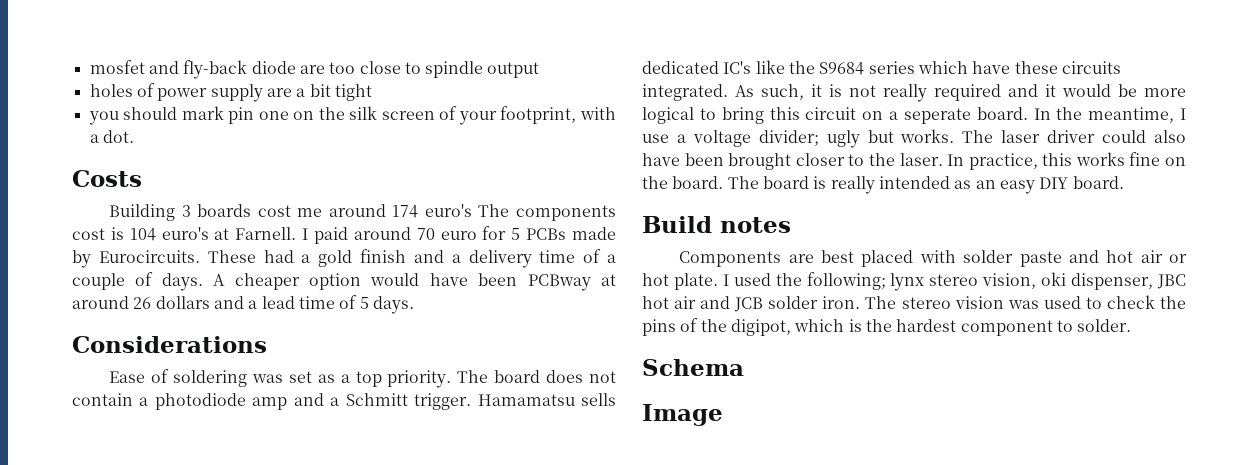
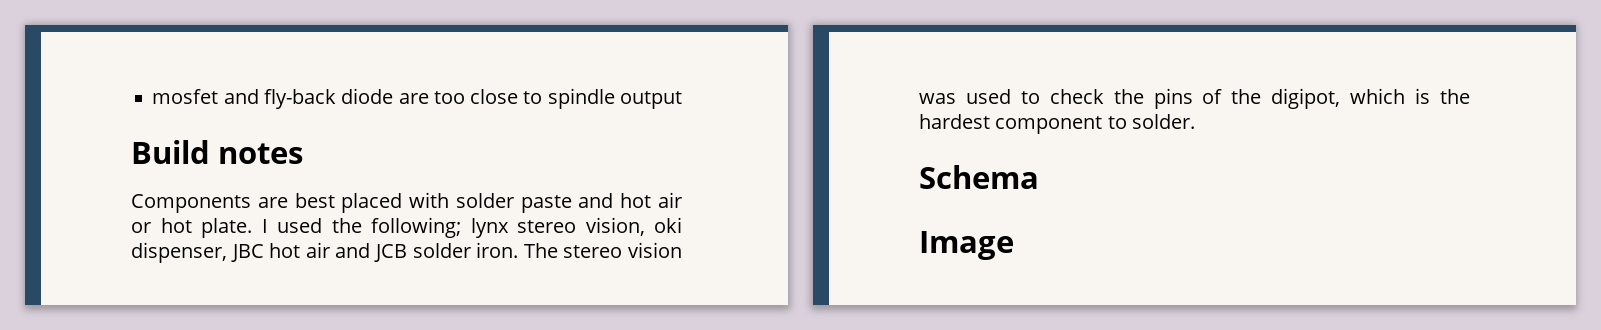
[89,83,372,102] [88,106,616,125] [89,130,134,143] [72,170,142,187] [109,204,616,221] [72,226,616,244] [72,249,616,268] [72,272,616,291] [72,295,414,314] [72,336,267,353] [109,369,616,388] [72,393,616,410] [642,60,1121,75] [642,84,1186,102] [642,107,1186,124] [642,129,1186,148] [642,152,1186,170] [642,176,1124,194] // holes of power supply are a bit tight // you should mark pin one on the silk screen of your footprint, with a dot. // Costs // Building 3 boards cost me around 174 euro's The components cost is 104 euro's at Farnell. I paid around 70 euro for 5 PCBs made by Eurocircuits. These had a gold finish and a delivery time of a couple of days. A cheaper option would have been PCBway at around 26 dollars and a lead time of 5 days. // Considerations // Ease of soldering was set as a top priority. The board does not contain a photodiode amp and a Schmitt trigger. Hamamatsu sells dedicated IC's like the S9684 series which have these circuits integrated. As such, it is not really required and it would be more logical to bring this circuit on a seperate board. In the meantime, I use a voltage divider; ugly but works. The laser driver could also have been brought closer to the laser. In practice, this works fine on the board. The board is really intended as an easy DIY board. -> (682, 100) none

